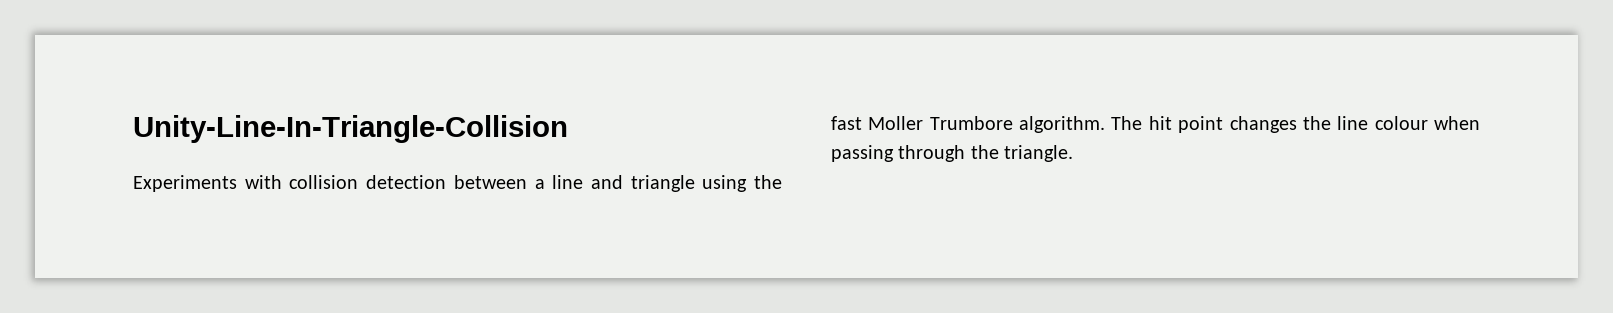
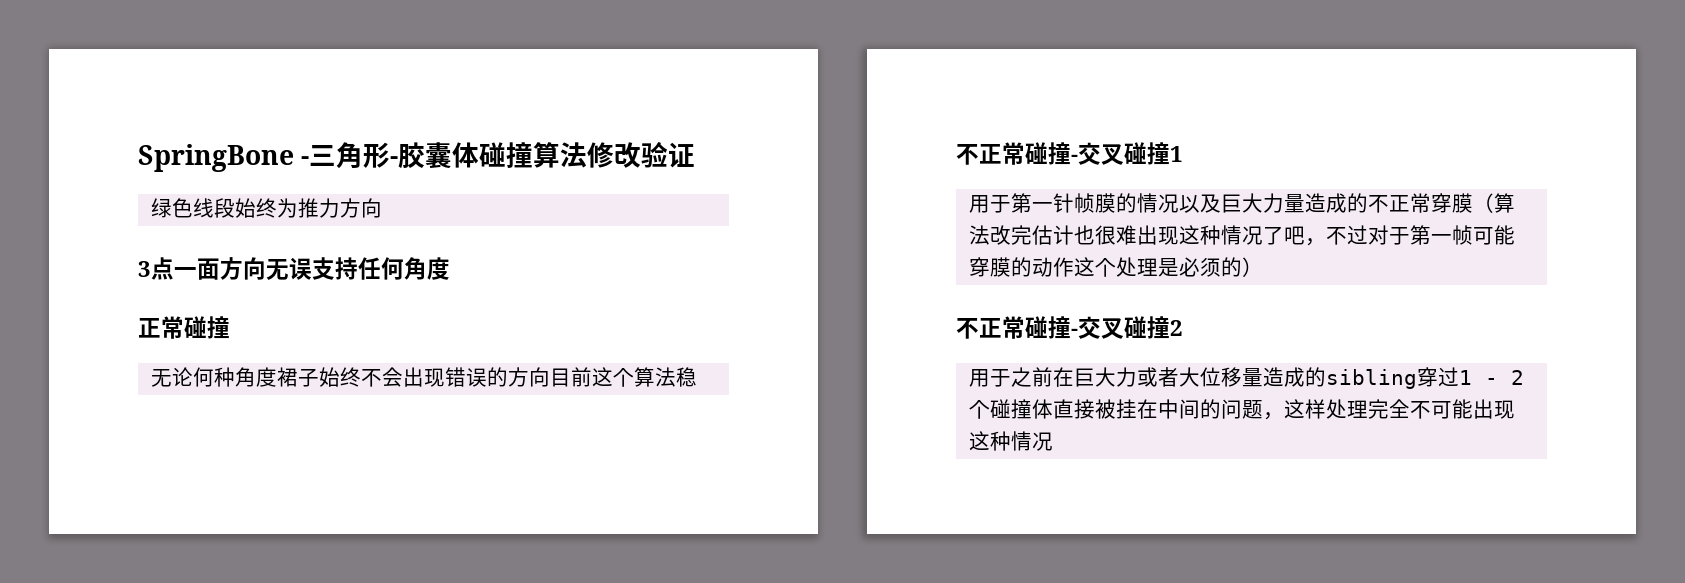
[133,115,568,143] [133,175,782,192] [831,116,1480,133] [831,145,1074,162] Unity-Line-In-Triangle-Collision // Experiments with collision detection between a line and triangle using the fast Moller Trumbore algorithm. The hit point changes the line colour when passing through the triangle. -> [138,142,696,172] [150,198,382,218] [138,257,450,280] [138,316,230,339] [150,367,697,387] [956,142,1183,165] [968,193,1515,213] [968,225,1515,246] [968,257,1263,277] [956,316,1183,339] [968,367,1524,389] [968,399,1515,420] [968,431,1053,451] SpringBone -三角形-胶囊体碰撞算法修改验证 // 绿色线段始终为推力方向 // 3点一面方向无误支持任何角度 // 正常碰撞 // 无论何种角度裙子始终不会出现错误的方向目前这个算法稳 // 不正常碰撞-交叉碰撞1 // 用于第一针帧膜的情况以及巨大力量造成的不正常穿膜（算法改完估计也很难出现这种情况了吧，不过对于第一帧可能穿膜的动作这个处理是必须的） // 不正常碰撞-交叉碰撞2 // 用于之前在巨大力或者大位移量造成的sibling穿过1 - 2个碰撞体直接被挂在中间的问题，这样处理完全不可能出现这种情况

